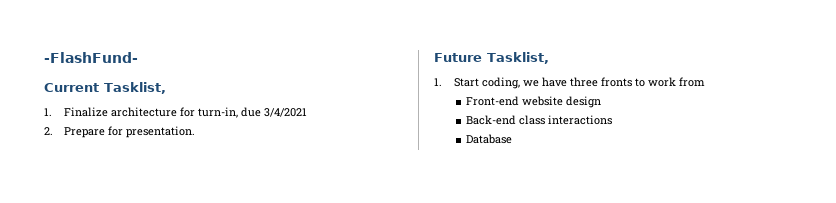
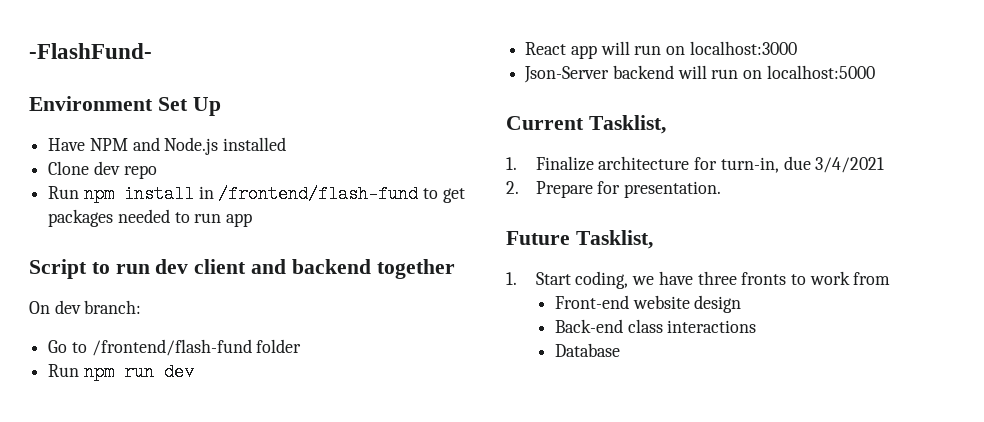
(138, 57) none -> [29,96,221,116] [48,137,287,155] [48,161,157,179] [48,185,465,203] [48,209,253,227] [29,259,455,279] [29,300,142,314] [48,339,302,356] [48,363,194,381] [525,41,797,59] [524,65,875,83] // Environment Set Up // Have NPM and Node.js installed // Clone dev repo // Run npm install in /frontend/flash-fund to get packages needed to run app // Script to run dev client and backend together // On dev branch: // Go to /frontend/flash-fund folder // Run npm run dev // React app will run on localhost:3000 // Json-Server backend will run on localhost:5000

